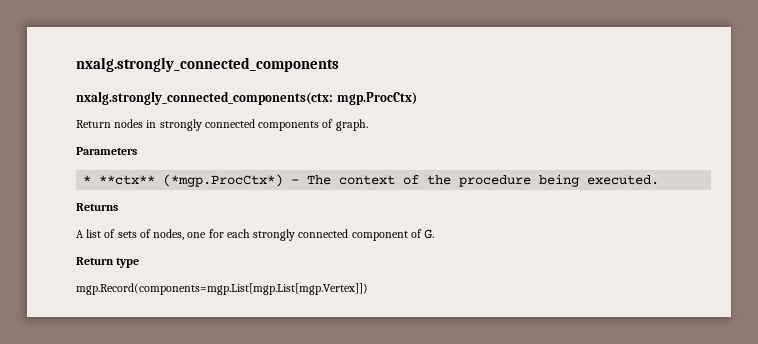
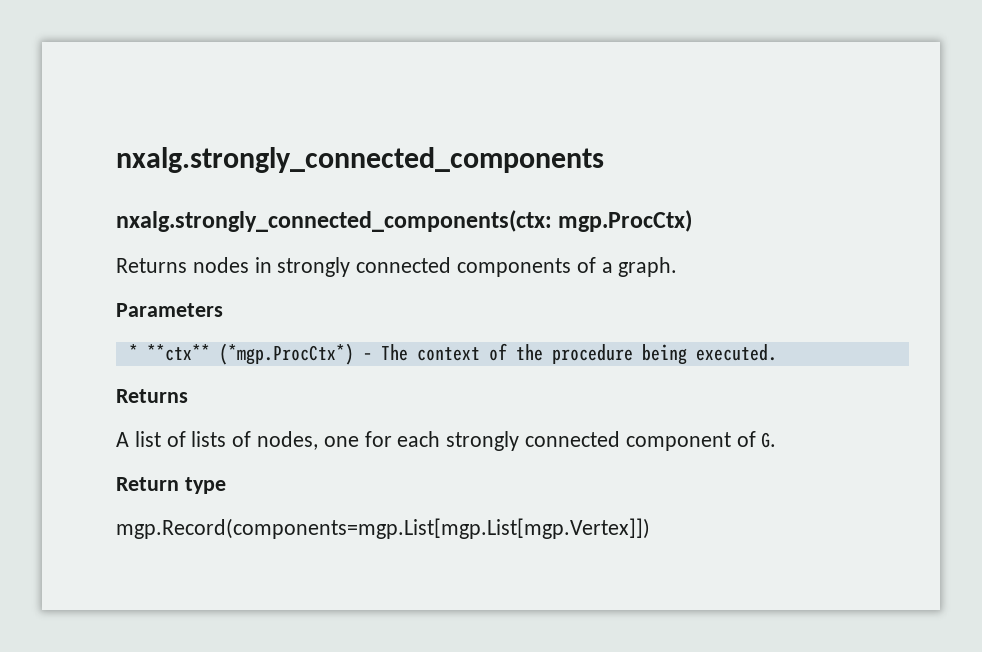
[76,120,111,128] Return -> [116,258,187,273] Returns
(334, 123) none -> [601,262,613,273] a
[117,231,137,238] sets -> [191,431,227,447] lists

